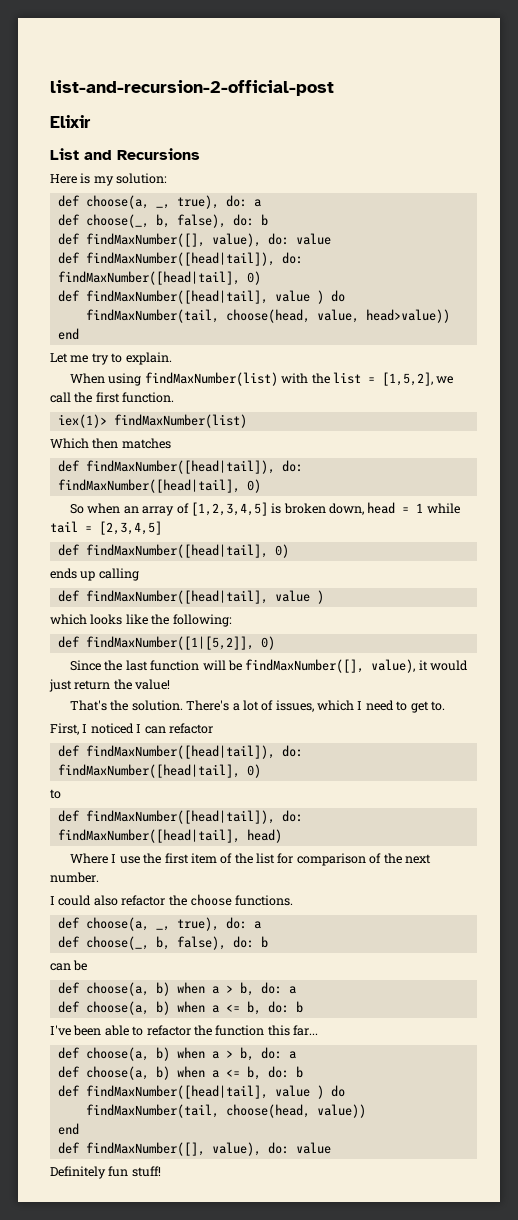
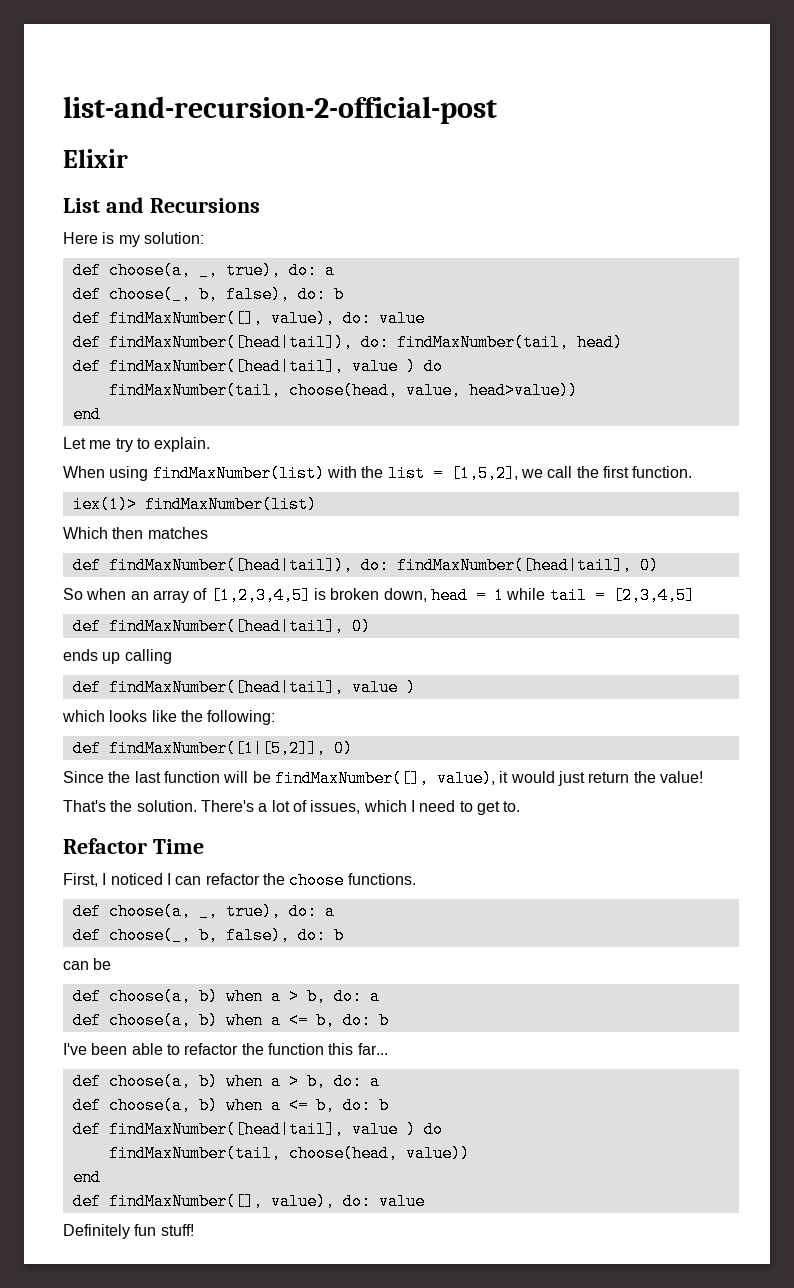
[57,271,261,285] findMaxNumber([head|tail], 0) -> [396,334,623,351] findMaxNumber(tail, head)
(445, 706) none -> [63,838,204,854] // Refactor Time
[57,745,303,759] [57,764,261,778] [50,789,61,799] [57,810,303,824] [57,829,282,843] [70,853,431,866] [50,872,99,883] [50,895,166,906] // def findMaxNumber([head|tail]), do: findMaxNumber([head|tail], 0) // to // def findMaxNumber([head|tail]), do: findMaxNumber([head|tail], head) // Where I use the first item of the list for comparison of the next number. // I could also refactor -> (260, 879) none

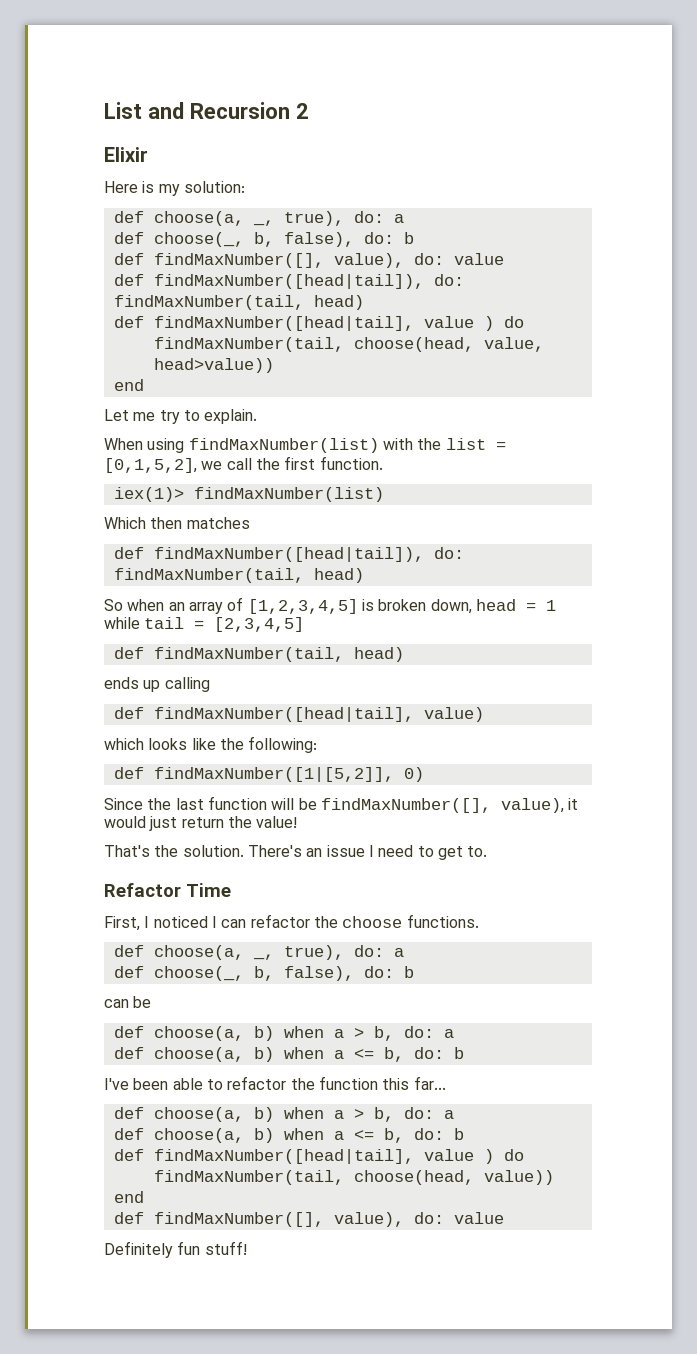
[63,96,497,124] [63,149,128,168] [63,197,260,213] list-and-recursion-2-official-post // Elixir // List and Recursions -> [104,102,309,119] [104,147,148,162] List and Recursion 2 // Elixir
[450,465,518,482] [1,5,2], -> [104,458,197,473] [0,1,5,2],
[396,557,659,574] findMaxNumber([head|tail], 0) -> [113,568,364,583] findMaxNumber(tail, head)
[108,618,371,635] findMaxNumber([head|tail], 0) -> [153,647,404,662] findMaxNumber(tail, head)
[351,679,416,696] value ) -> [423,707,484,722] value)
[258,800,407,814] a lot of issues, which -> [306,845,365,857] an issue

